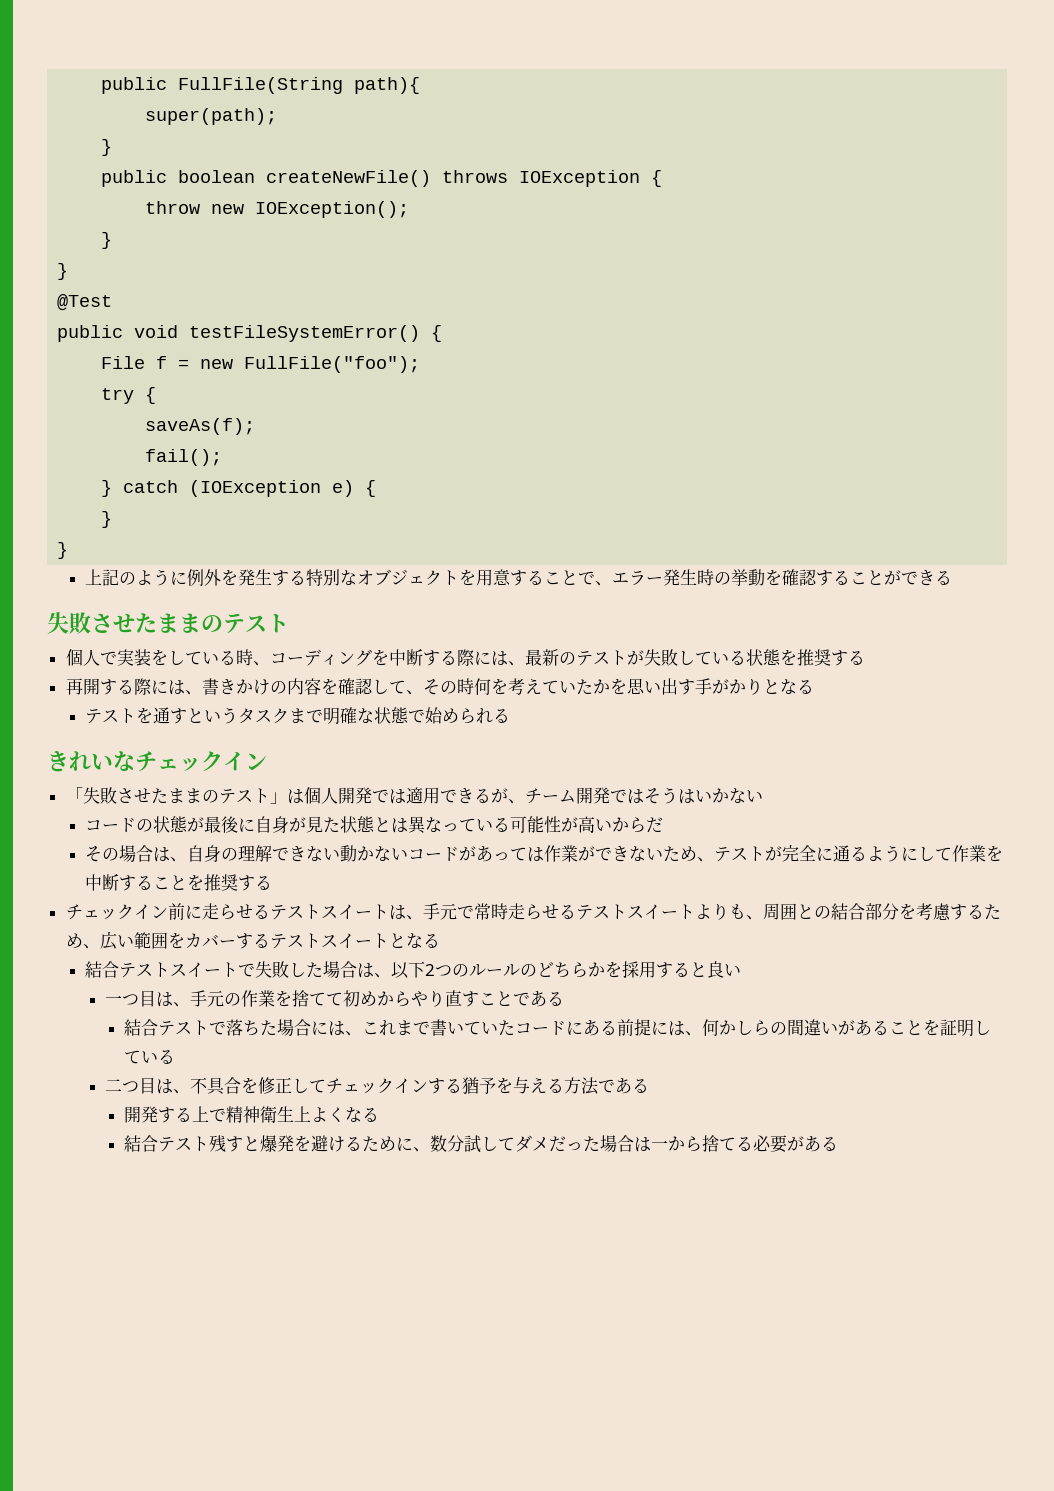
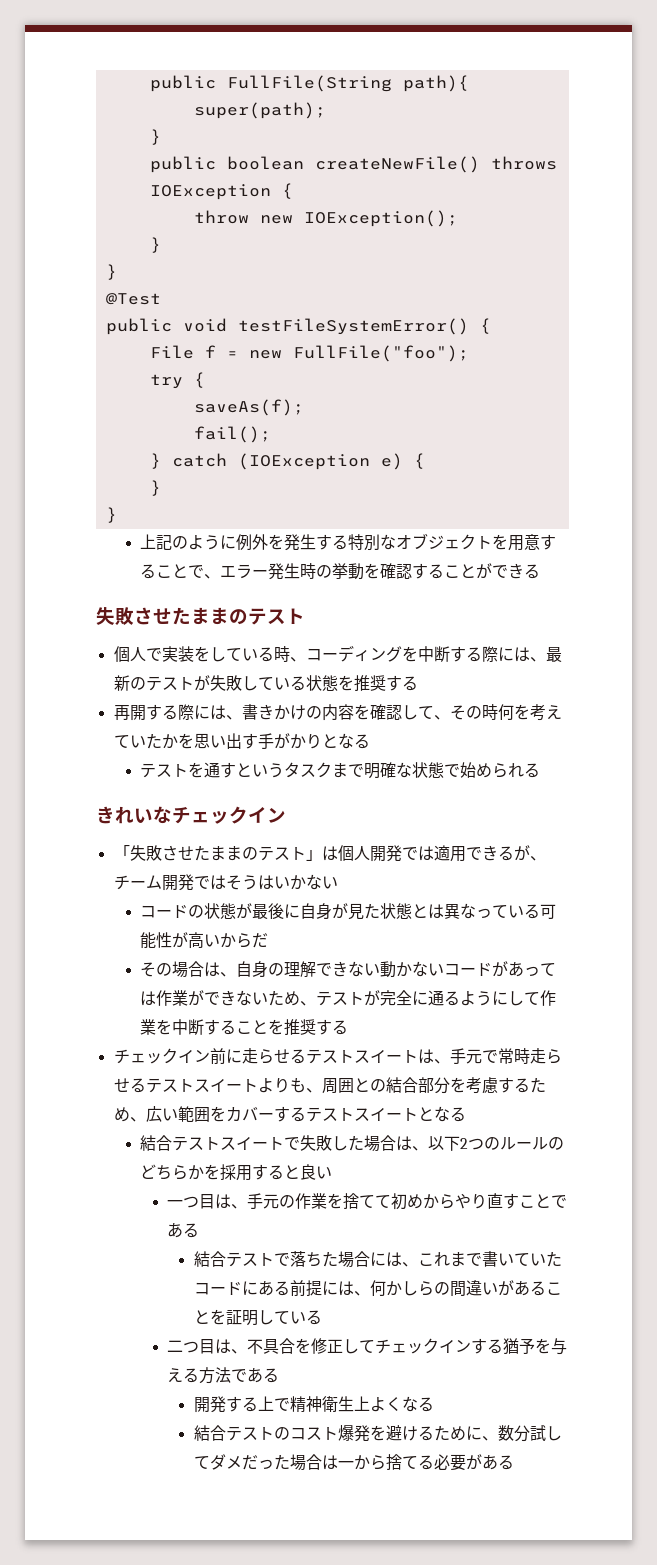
[209,1135,261,1152] 残すと -> [273,1427,338,1440] のコスト

